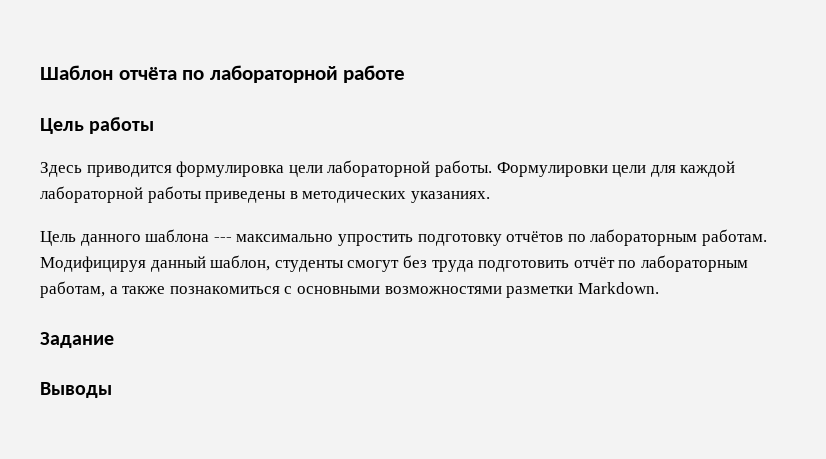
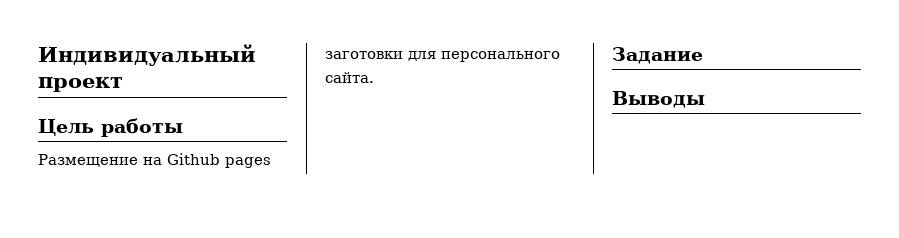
[40,65,406,83] [40,117,155,134] [40,160,736,177] [40,186,490,203] [40,229,767,246] [40,255,748,272] [40,281,659,298] Шаблон отчёта по лабораторной работе // Цель работы // Здесь приводится формулировка цели лабораторной работы. Формулировки цели для каждой лабораторной работы приведены в методических указаниях. // Цель данного шаблона --- максимально упростить подготовку отчётов по лабораторным работам. Модифицируя данный шаблон, студенты смогут без труда подготовить отчёт по лабораторным работам, а также познакомиться с основными возможностями разметки Markdown. -> [38,44,256,66] [38,77,123,92] [38,118,183,137] [38,153,271,168] [325,51,560,62] [325,72,374,83] Индивидуальный проект // Цель работы // Размещение на Github pages заготовки для персонального сайта.

